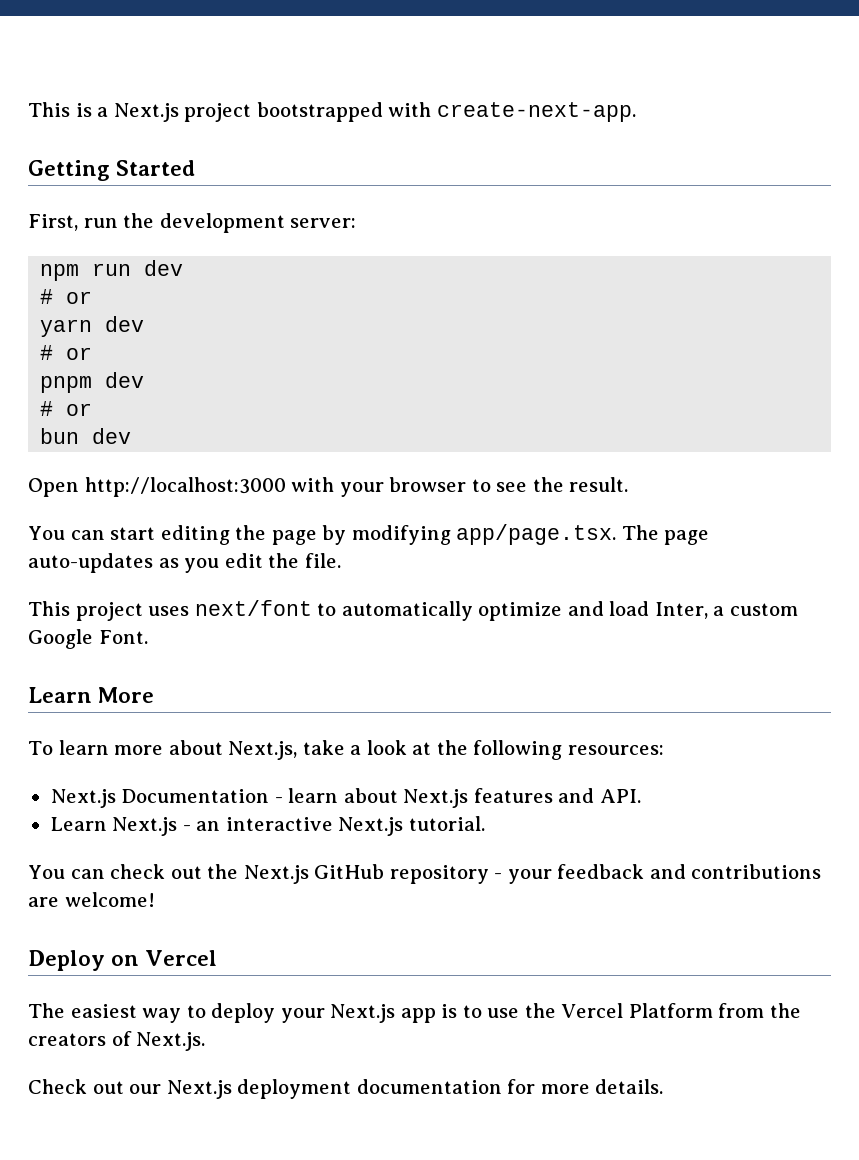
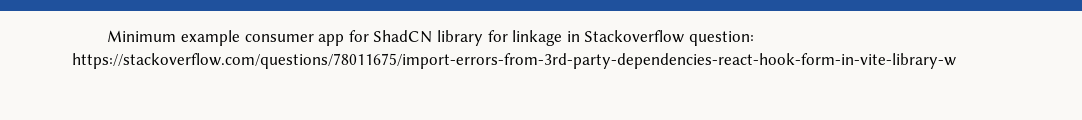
[28,102,636,122] [28,160,196,181] [28,213,357,233] [40,260,184,281] [40,289,93,304] [40,316,145,337] [40,345,93,360] [40,372,145,393] [40,401,93,416] [40,428,132,444] [28,477,629,497] [28,524,710,545] [28,553,341,573] [28,600,798,621] [28,629,148,649] [28,687,155,703] [28,740,664,760] [50,788,641,808] [50,816,485,836] [28,864,822,884] [28,892,155,907] [28,950,218,971] [28,1003,802,1023] [28,1031,206,1051] [28,1079,664,1099] This is a Next.js project bootstrapped with create-next-app. // Getting Started // First, run the development server: // npm run dev // # or // yarn dev // # or // pnpm dev // # or // bun dev // Open http://localhost:3000 with your browser to see the result. // You can start editing the page by modifying app/page.tsx. The page auto-updates as you edit the file. // This project uses next/font to automatically optimize and load Inter, a custom Google Font. // Learn More // To learn more about Next.js, take a look at the following resources: // Next.js Documentation - learn about Next.js features and API. // Learn Next.js - an interactive Next.js tutorial. // You can check out the Next.js GitHub repository - your feedback and contributions are welcome! // Deploy on Vercel // The easiest way to deploy your Next.js app is to use the Vercel Platform from the creators of Next.js. // Check out our Next.js deployment documentation for more details. -> [107,30,754,46] [72,53,956,69] Minimum example consumer app for ShadCN library for linkage in Stackoverflow question: https://stackoverflow.com/questions/78011675/import-errors-from-3rd-party-dependencies-react-hook-form-in-vite-library-w

